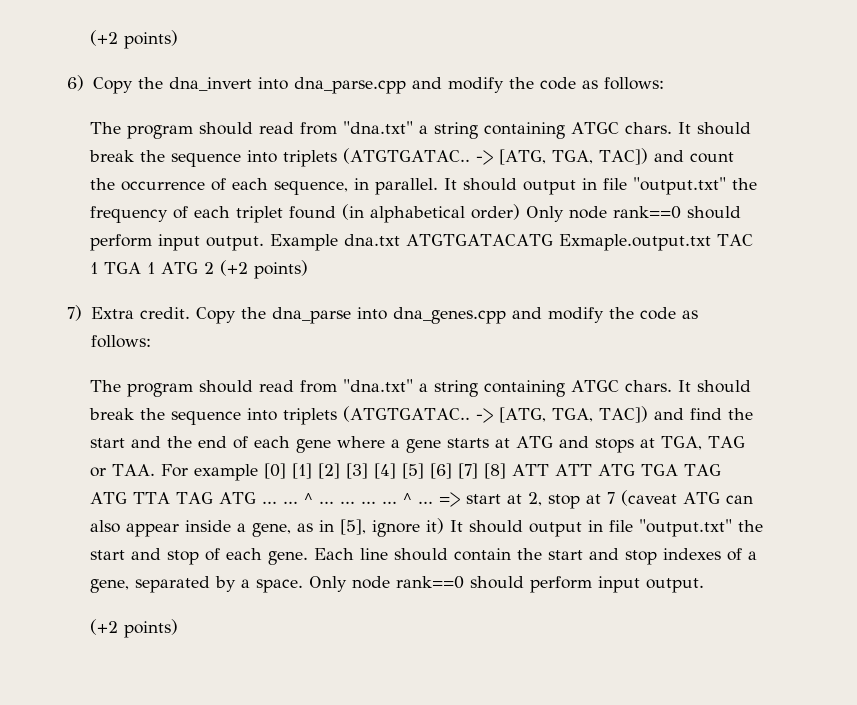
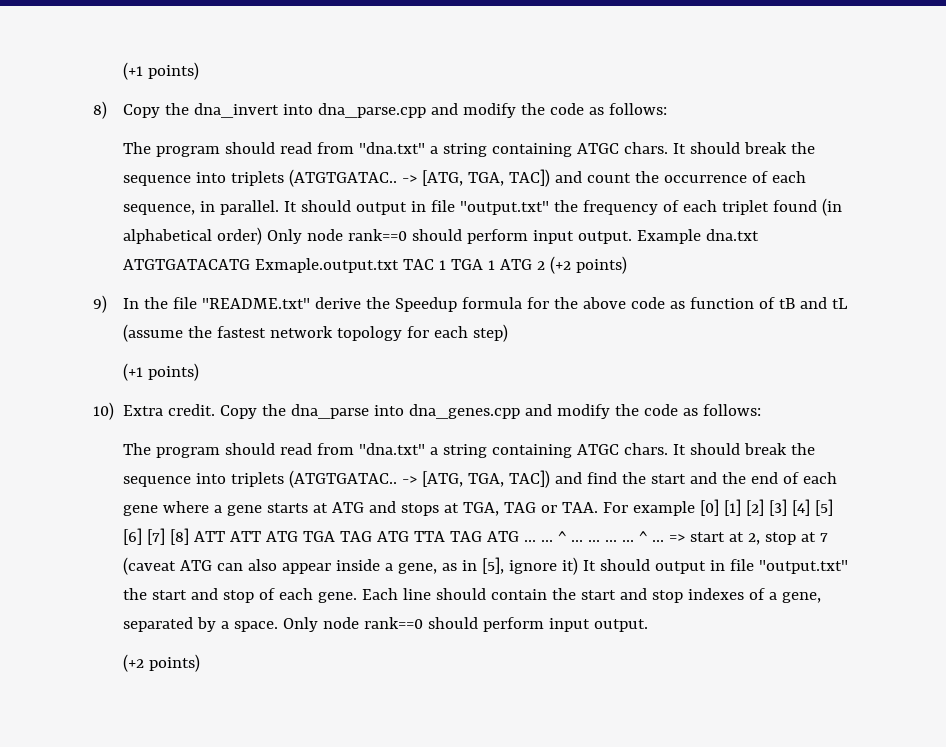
[89,30,178,49] [67,75,84,91] (+2 points) // 6) -> [122,62,199,80] [93,101,107,119] (+1 points) // 8)
[67,305,82,321] 7) -> [93,295,848,313] [122,324,508,342] [122,363,199,381] [93,402,114,420] 9) In the file "README.txt" derive the Speedup formula for the above code as function of tB and tL (assume the fastest network topology for each step) // (+1 points) // 10)

